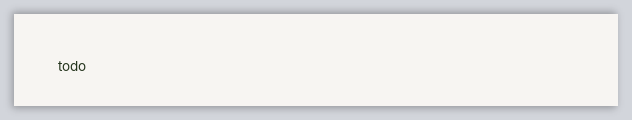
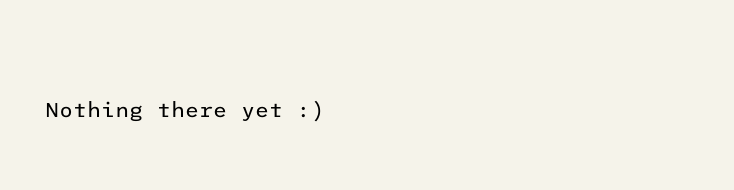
[58,61,86,71] todo -> [45,100,325,122] Nothing there yet :)

